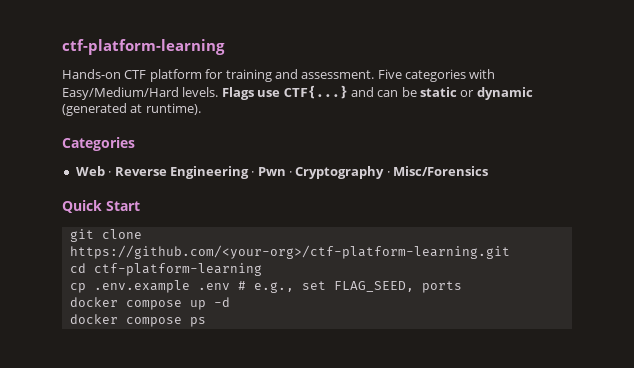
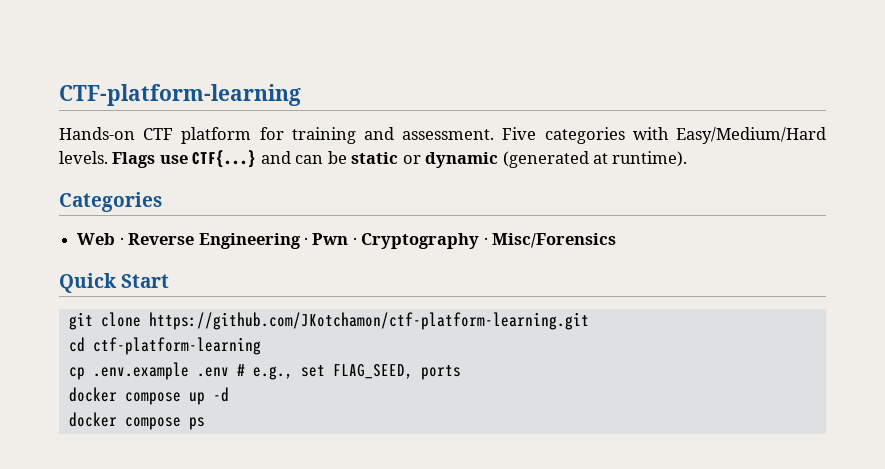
[62,39,225,55] ctf-platform-learning -> [59,84,301,106] CTF-platform-learning
[69,245,510,259] https://github.com/<your-org>/ctf-platform-learning.git -> [148,312,589,330] https://github.com/JKotchamon/ctf-platform-learning.git

